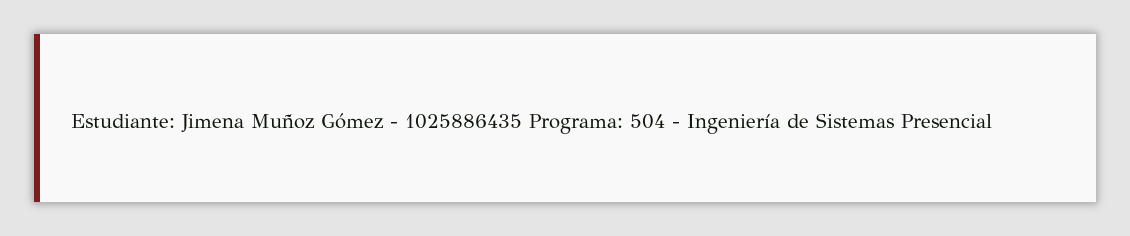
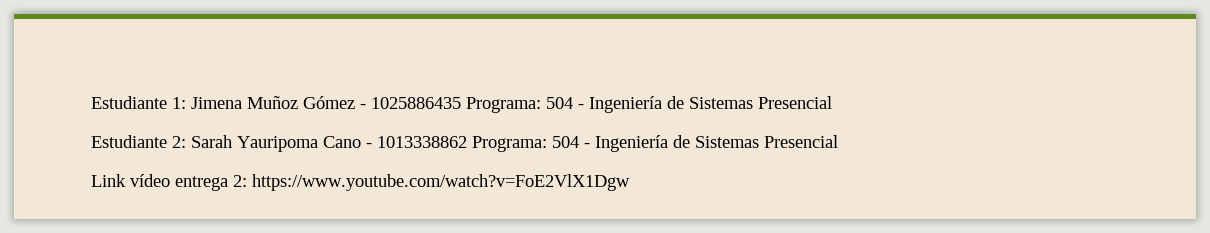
[71,114,175,128] Estudiante: -> [91,96,186,109] Estudiante 1:
(992, 121) none -> [91,135,838,152] [91,174,630,191] // Estudiante 2: Sarah Yauripoma Cano - 1013338862 Programa: 504 - Ingeniería de Sistemas Presencial // Link vídeo entrega 2: https://www.youtube.com/watch?v=FoE2VlX1Dgw

